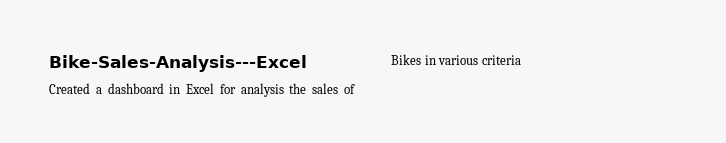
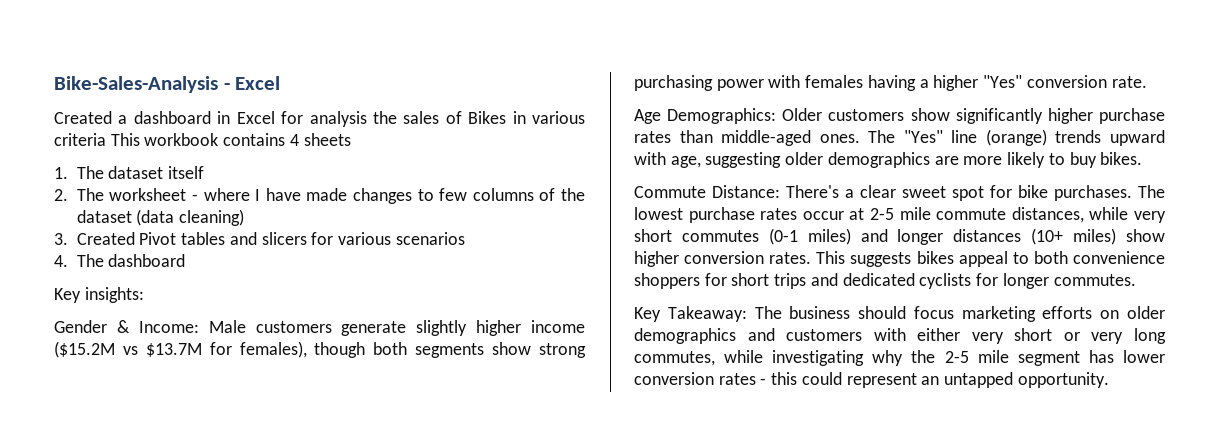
[49,55,307,72] Bike-Sales-Analysis---Excel -> [54,76,281,93] Bike-Sales-Analysis - Excel
(521, 60) none -> [110,133,351,146] [54,166,205,179] [54,188,586,204] [76,209,245,226] [54,232,465,245] [54,254,186,267] [54,287,144,303] [54,320,585,336] [54,341,587,358] [634,75,1147,91] [634,108,1166,124] [634,129,1165,146] [634,152,1143,168] [634,185,1165,201] [634,207,1166,223] [634,228,1165,245] [634,251,1165,267] [634,273,1136,289] [634,306,1165,322] [634,328,1166,344] [634,350,1165,366] [634,372,1109,388] This workbook contains 4 sheets // 1. The dataset itself // 2. The worksheet - where I have made changes to few columns of the dataset (data cleaning) // 3. Created Pivot tables and slicers for various scenarios // 4. The dashboard // Key insights: // Gender & Income: Male customers generate slightly higher income ($15.2M vs $13.7M for females), though both segments show strong purchasing power with females having a higher "Yes" conversion rate. // Age Demographics: Older customers show significantly higher purchase rates than middle-aged ones. The "Yes" line (orange) trends upward with age, suggesting older demographics are more likely to buy bikes. // Commute Distance: There's a clear sweet spot for bike purchases. The lowest purchase rates occur at 2-5 mile commute distances, while very short commutes (0-1 miles) and longer distances (10+ miles) show higher conversion rates. This suggests bikes appeal to both convenience shoppers for short trips and dedicated cyclists for longer commutes. // Key Takeaway: The business should focus marketing efforts on older demographics and customers with either very short or very long commutes, while investigating why the 2-5 mile segment has lower conversion rates - this could represent an untapped opportunity.

